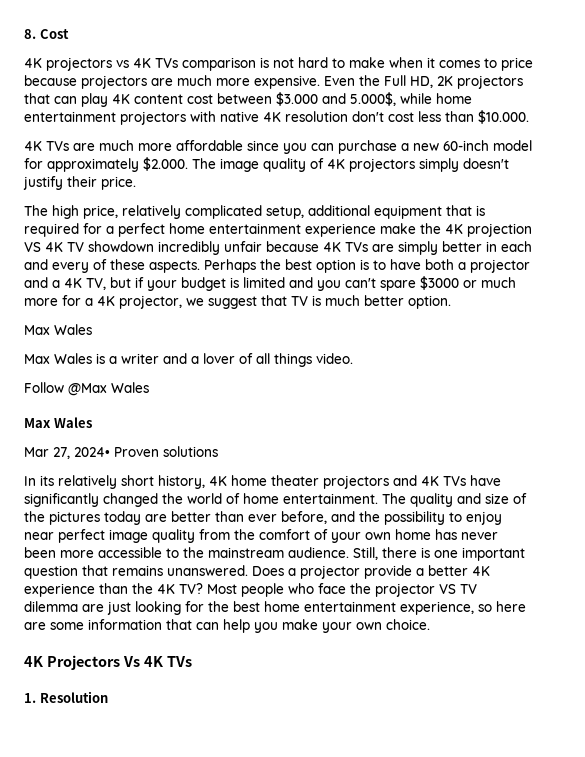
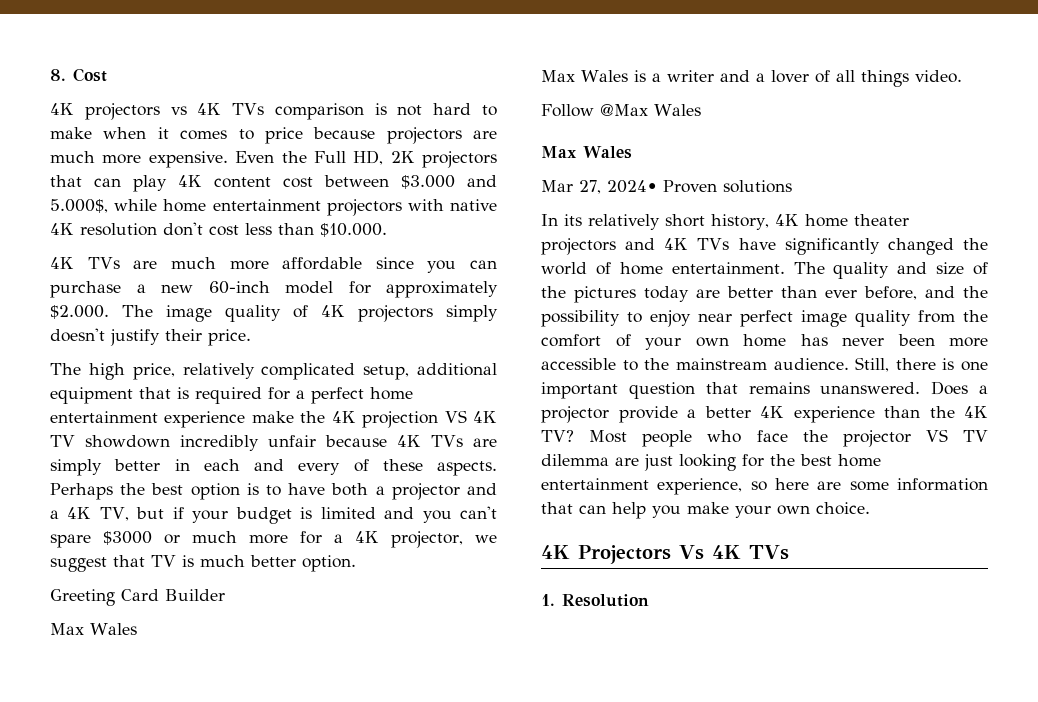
(451, 302) none -> [50,589,225,606] // Greeting Card Builder

